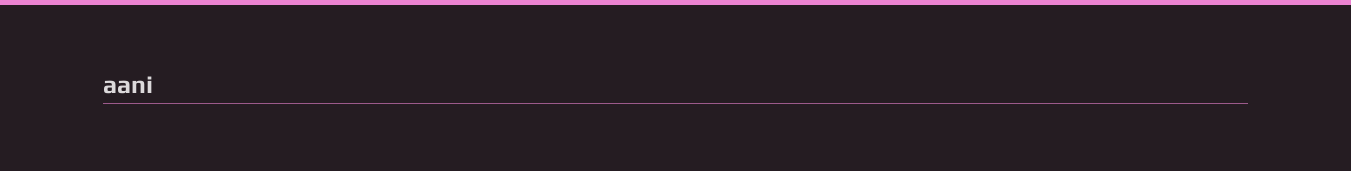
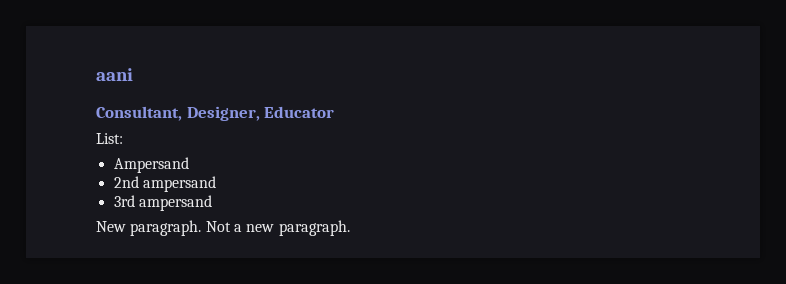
(153, 85) none -> [96,106,335,121] [96,133,123,144] [113,157,189,173] [113,176,216,192] [113,195,212,211] [96,220,350,236] // Consultant, Designer, Educator // List: // Ampersand // 2nd ampersand // 3rd ampersand // New paragraph. Not a new paragraph.

